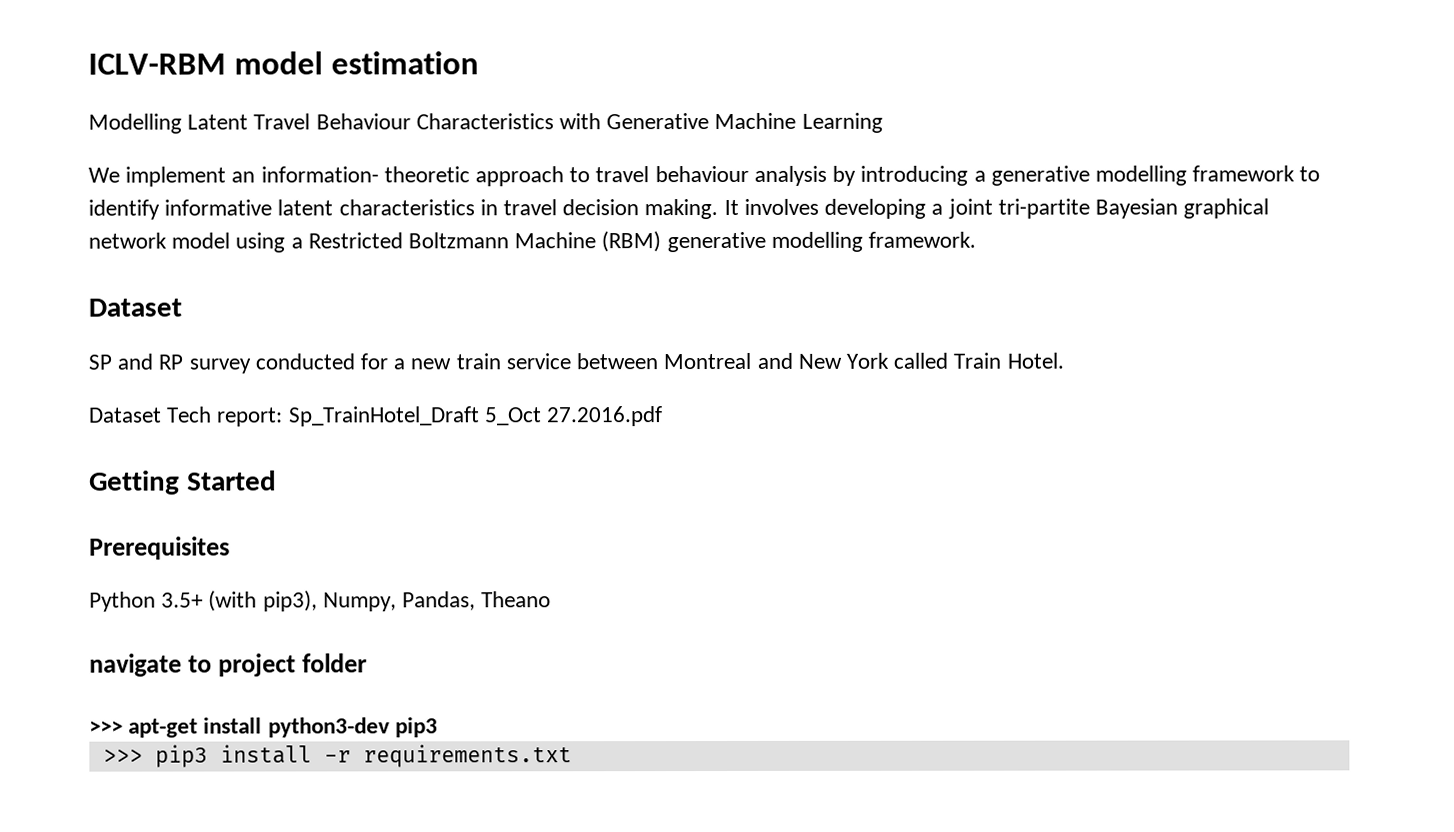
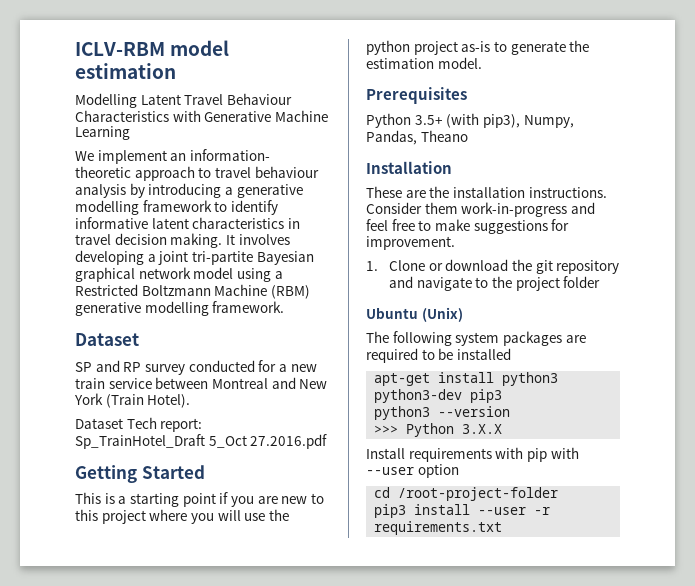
[893,352,1064,369] called Train Hotel. -> [105,394,191,408] (Train Hotel).
(277, 480) none -> [75,492,324,507] [75,509,289,524] [366,40,590,55] [366,57,482,69] // This is a starting point if you are new to this project where you will use the python project as-is to generate the estimation model.
(552, 599) none -> [366,161,452,174] [366,186,607,198] [366,202,595,217] [366,219,570,234] [366,236,455,250] [366,259,620,274] [388,276,413,288] Installation // These are the installation instructions. Consider them work-in-progress and feel free to make suggestions for improvement. // 1. Clone or download the git repository and
(213, 664) none -> [491,276,512,288] the
[89,720,123,734] >>> -> [366,307,463,322] [366,331,586,346] [366,348,511,363] Ubuntu (Unix) // The following system packages are required to be installed //
(263, 725) none -> [502,372,559,386] python3
[102,748,143,763] // >>> -> [374,406,511,420] [374,423,503,437] [366,447,579,462] [366,464,459,478] [374,487,559,501] // python3 --version // >>> Python 3.X.X // Install requirements with pip with --user option // cd /root-project-folder //
(312, 754) none -> [478,507,527,515] --user

